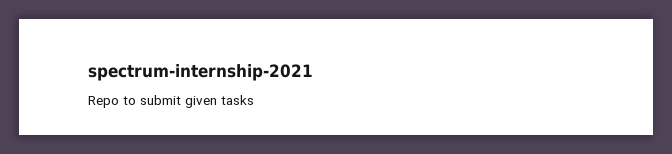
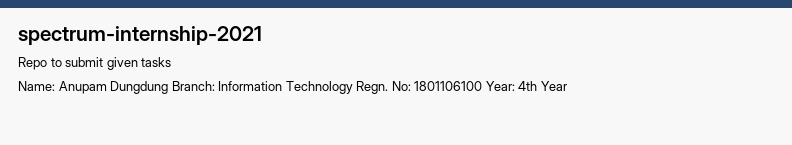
(254, 100) none -> [18,81,567,94] // Name: Anupam Dungdung Branch: Information Technology Regn. No: 1801106100 Year: 4th Year

